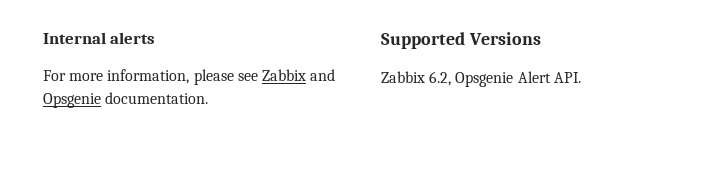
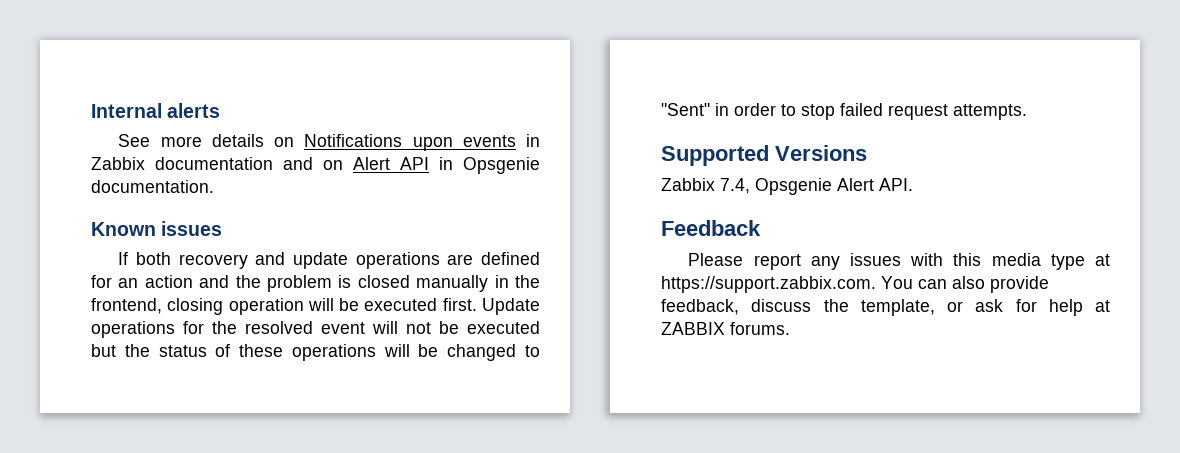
[43,69,336,85] [43,92,209,108] For more information, please see Zabbix and Opsgenie documentation. -> [118,134,540,151] [91,157,540,174] [91,180,214,193] [91,221,223,236] [118,252,540,269] [91,275,540,292] [91,298,540,315] [91,321,540,338] [91,344,540,361] [661,103,1027,120] See more details on Notifications upon events in Zabbix documentation and on Alert API in Opsgenie documentation. // Known issues // If both recovery and update operations are defined for an action and the problem is closed manually in the frontend, closing operation will be executed first. Update operations for the resolved event will not be executed but the status of these operations will be changed to "Sent" in order to stop failed request attempts.
[429,71,452,86] 6.2, -> [720,178,750,194] 7.4,
(581, 77) none -> [661,220,761,236] [688,253,1110,270] [661,276,1049,293] [661,299,1110,316] [661,322,790,335] // Feedback // Please report any issues with this media type at https://support.zabbix.com. You can also provide feedback, discuss the template, or ask for help at ZABBIX forums.

